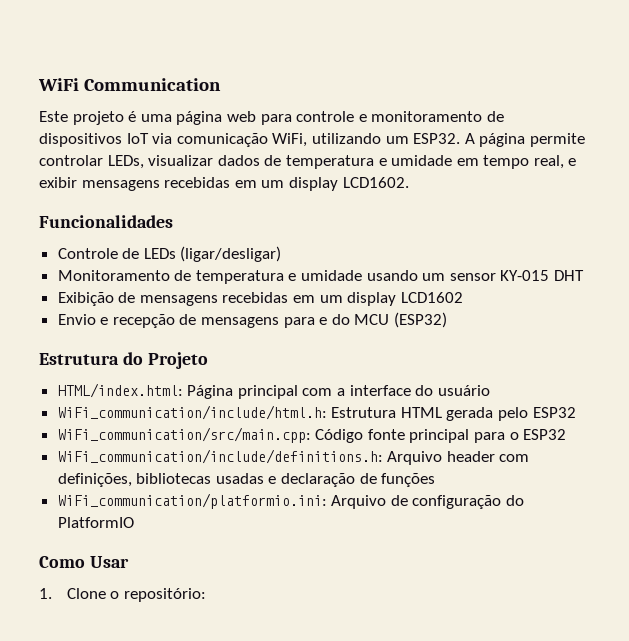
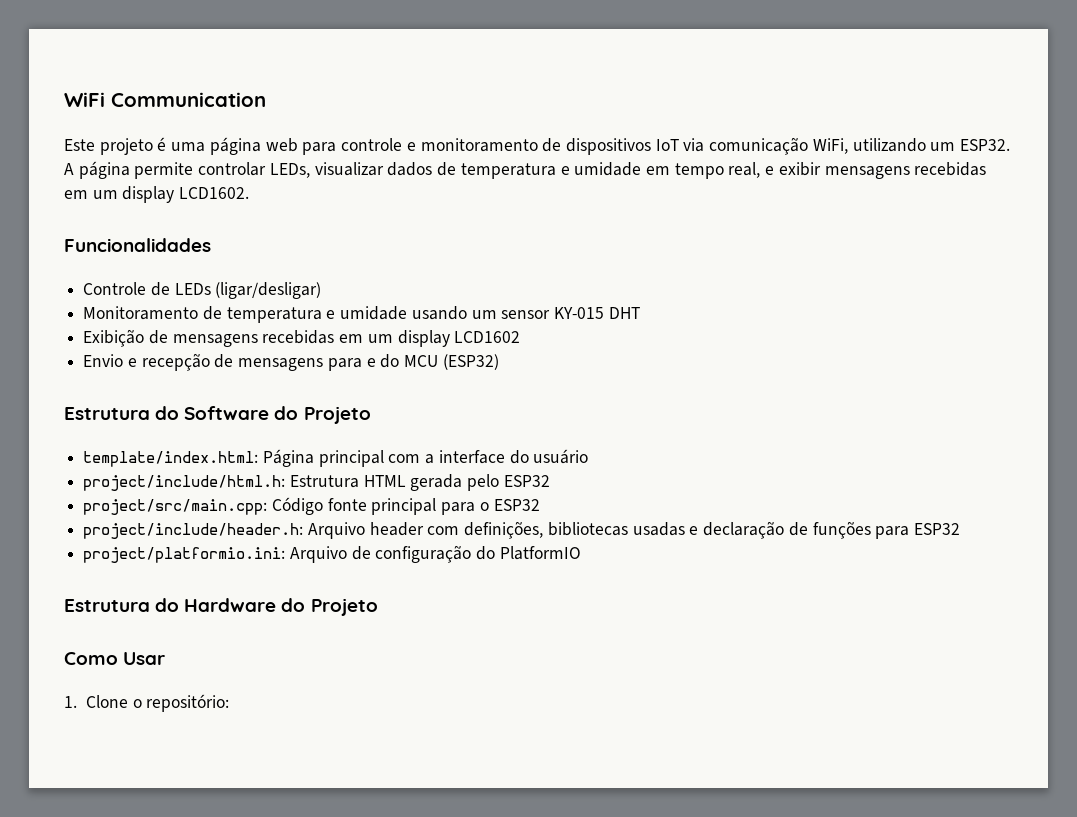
[147,352,208,369] [57,383,183,398] Projeto // HTML/index.html: -> [184,406,371,424] [83,451,259,467] Software do Projeto // template/index.html:
[57,405,327,420] WiFi_communication/include/html.h: -> [83,475,286,491] project/include/html.h:
[57,427,311,443] WiFi_communication/src/main.cpp: -> [83,499,268,515] project/src/main.cpp:
[57,449,383,464] WiFi_communication/include/definitions.h: -> [83,523,304,539] project/include/header.h:
[57,493,327,509] // WiFi_communication/platformio.ini: -> [875,523,960,539] [83,547,286,563] para ESP32 // project/platformio.ini:
(134, 522) none -> [64,598,378,616] // Estrutura do Hardware do Projeto

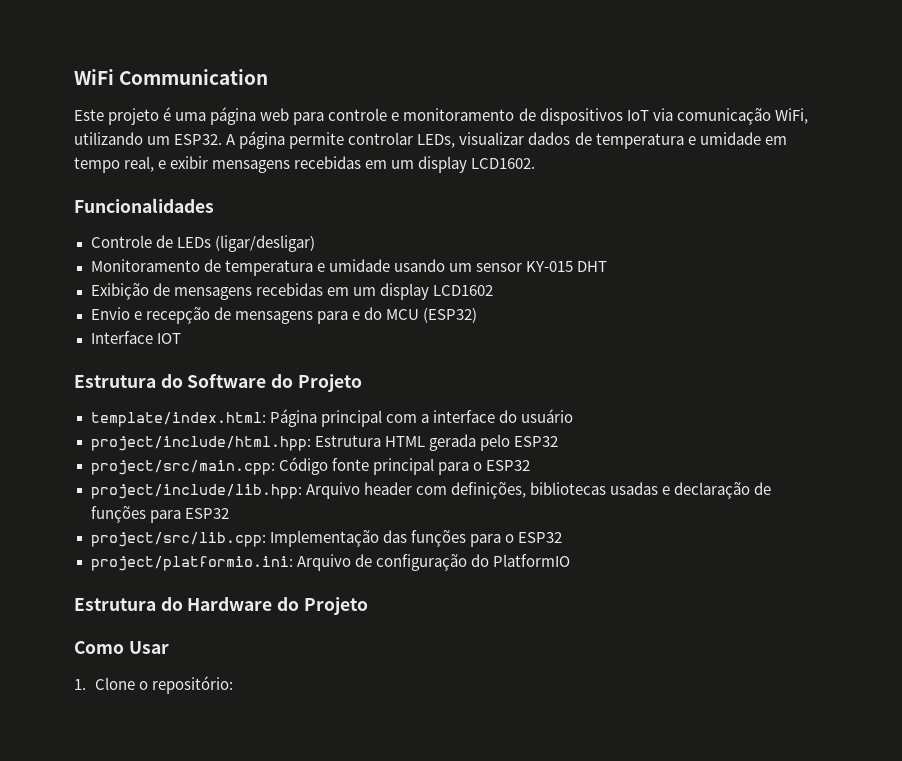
(499, 362) none -> [90,331,181,344] // Interface IOT
[83,475,286,491] project/include/html.h: -> [90,436,311,451] project/include/html.hpp:
[83,523,304,539] project/include/header.h: -> [90,484,302,499] project/include/lib.hpp:
(960, 529) none -> [90,530,562,547] // project/src/lib.cpp: Implementação das funções para o ESP32

